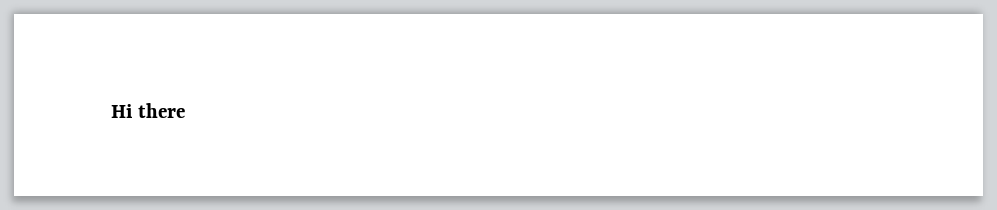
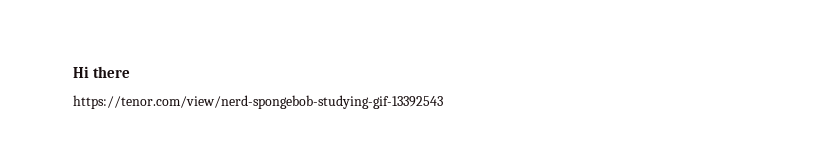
(185, 110) none -> [73,95,443,109] // https://tenor.com/view/nerd-spongebob-studying-gif-13392543

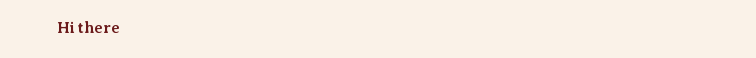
[73,95,443,109] // https://tenor.com/view/nerd-spongebob-studying-gif-13392543 -> (121, 27) none

